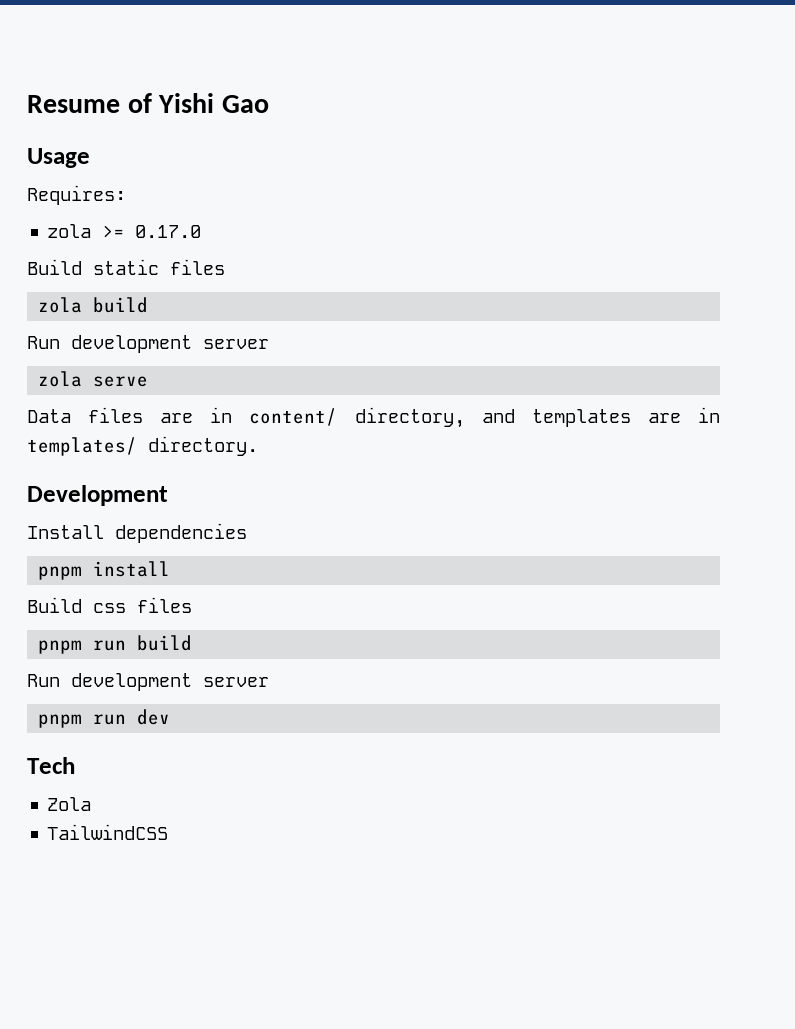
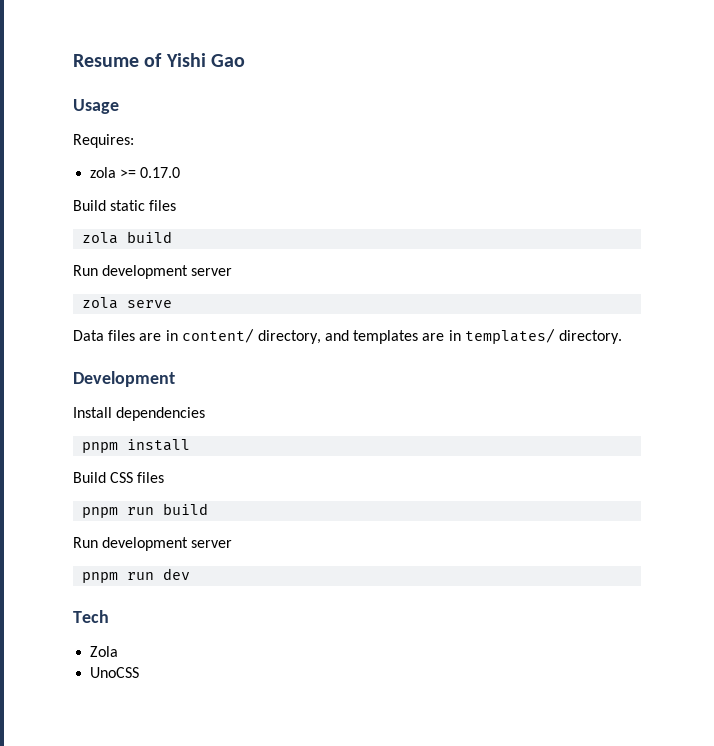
[93,603,126,613] css -> [110,472,134,483] CSS
[47,824,169,840] TailwindCSS -> [90,667,140,678] UnoCSS

